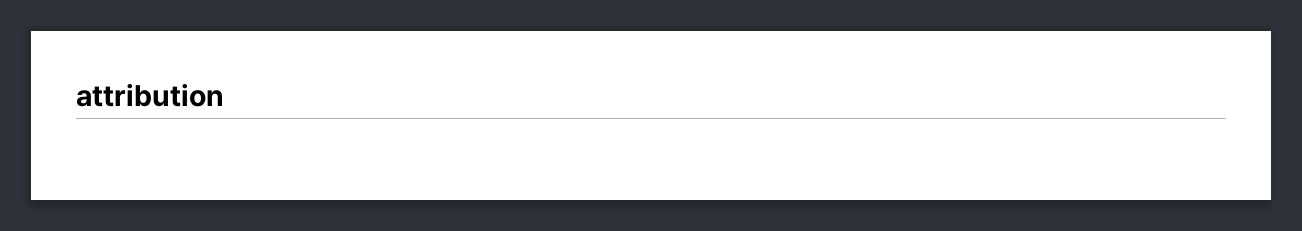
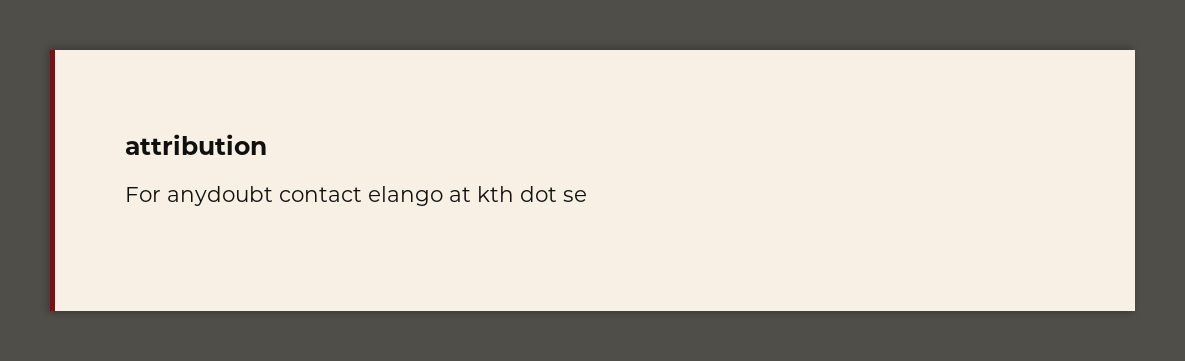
(224, 95) none -> [125,186,587,206] // For anydoubt contact elango at kth dot se

